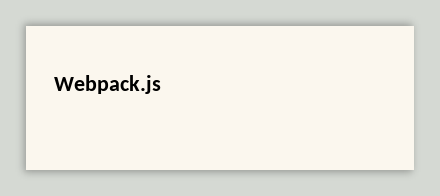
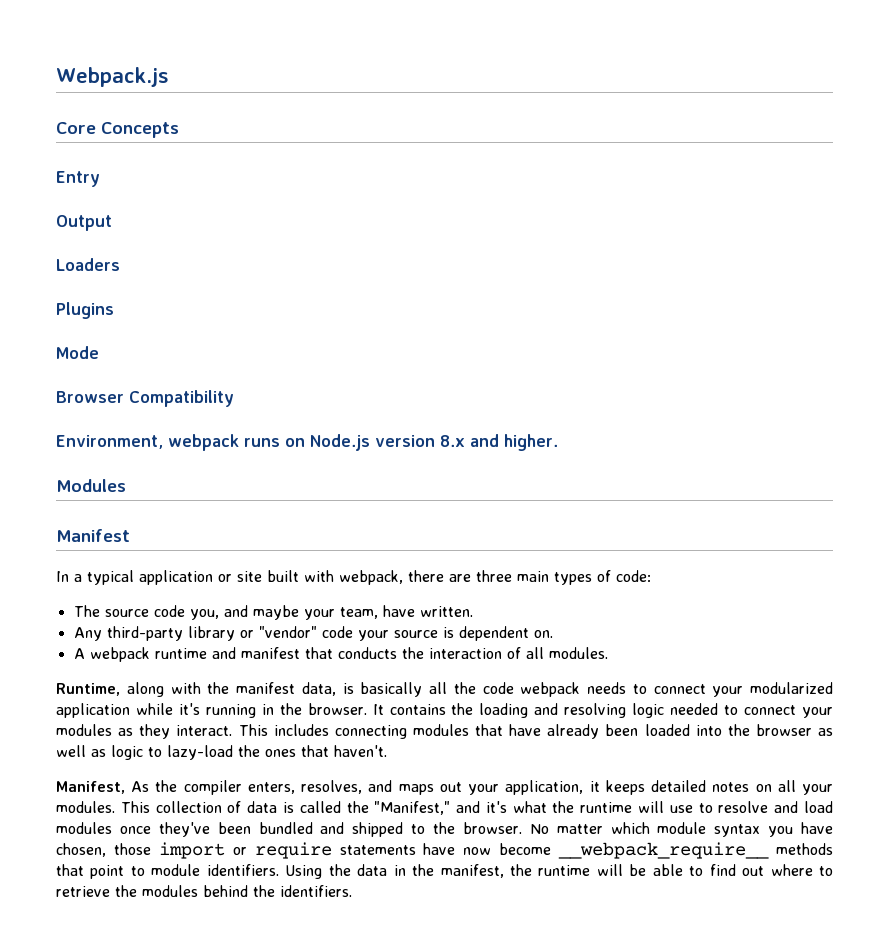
(161, 84) none -> [56,122,179,138] [56,171,100,187] [56,215,112,231] [56,258,120,271] [56,302,114,319] [56,346,99,359] [56,390,234,407] [56,434,558,451] [56,479,126,492] [56,529,130,542] [56,570,651,585] [73,605,473,620] [73,626,553,641] [73,647,608,662] [56,682,833,697] [56,703,834,718] [56,724,833,739] [56,745,387,760] [56,780,834,795] [56,801,833,815] [56,822,833,837] [56,842,833,859] [56,864,834,879] [56,885,352,897] // Core Concepts // Entry // Output // Loaders // Plugins // Mode // Browser Compatibility // Environment, webpack runs on Node.js version 8.x and higher. // Modules // Manifest // In a typical application or site built with webpack, there are three main types of code: // The source code you, and maybe your team, have written. // Any third-party library or "vendor" code your source is dependent on. // A webpack runtime and manifest that conducts the interaction of all modules. // Runtime, along with the manifest data, is basically all the code webpack needs to connect your modularized application while it's running in the browser. It contains the loading and resolving logic needed to connect your modules as they interact. This includes connecting modules that have already been loaded into the browser as well as logic to lazy-load the ones that haven't. // Manifest, As the compiler enters, resolves, and maps out your application, it keeps detailed notes on all your modules. This collection of data is called the "Manifest," and it's what the runtime will use to resolve and load modules once they've been bundled and shipped to the browser. No matter which module syntax you have chosen, those import or require statements have now become __webpack_require__ methods that point to module identifiers. Using the data in the manifest, the runtime will be able to find out where to retrieve the modules behind the identifiers.

